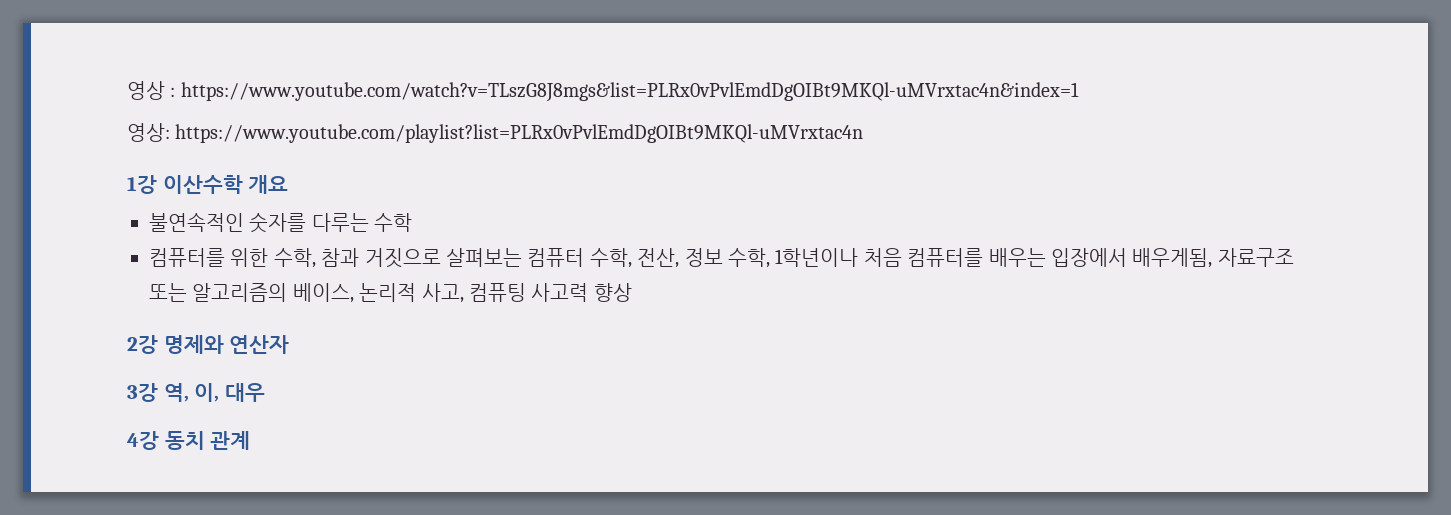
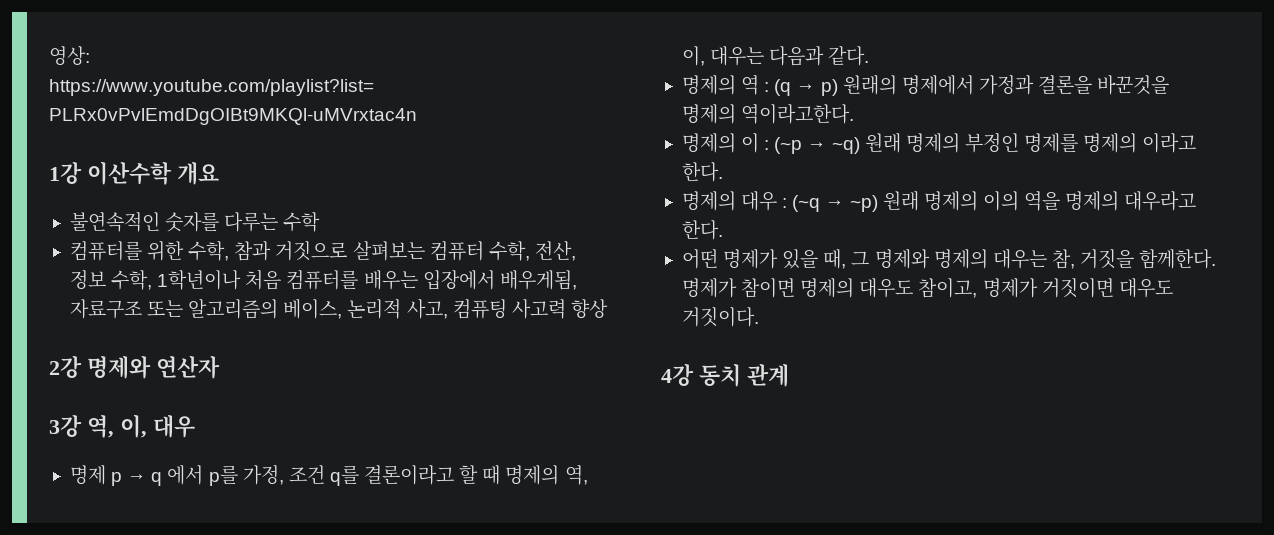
[127,81,1079,102] 영상 : https://www.youtube.com/watch?v=TLszG8J8mgs&list=PLRx0vPvlEmdDgOIBt9MKQl-uMVrxtac4n&index=1 // -> (49, 56) none
(266, 392) none -> [69,465,588,486] [681,46,870,66] [681,75,1170,96] [681,104,855,124] [681,133,1197,154] [681,162,723,182] [681,191,1197,212] [681,220,723,240] [681,249,1217,269] [681,278,1173,298] [681,307,759,327] // 명제 p → q 에서 p를 가정, 조건 q를 결론이라고 할 때 명제의 역, 이, 대우는 다음과 같다. // 명제의 역 : (q → p) 원래의 명제에서 가정과 결론을 바꾼것을 명제의 역이라고한다. // 명제의 이 : (~p → ~q) 원래 명제의 부정인 명제를 명제의 이라고 한다. // 명제의 대우 : (~q → ~p) 원래 명제의 이의 역을 명제의 대우라고 한다. // 어떤 명제가 있을 때, 그 명제와 명제의 대우는 참, 거짓을 함께한다. 명제가 참이면 명제의 대우도 참이고, 명제가 거짓이면 대우도 거짓이다.

